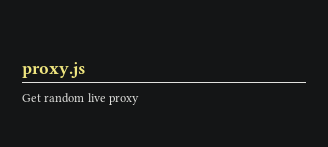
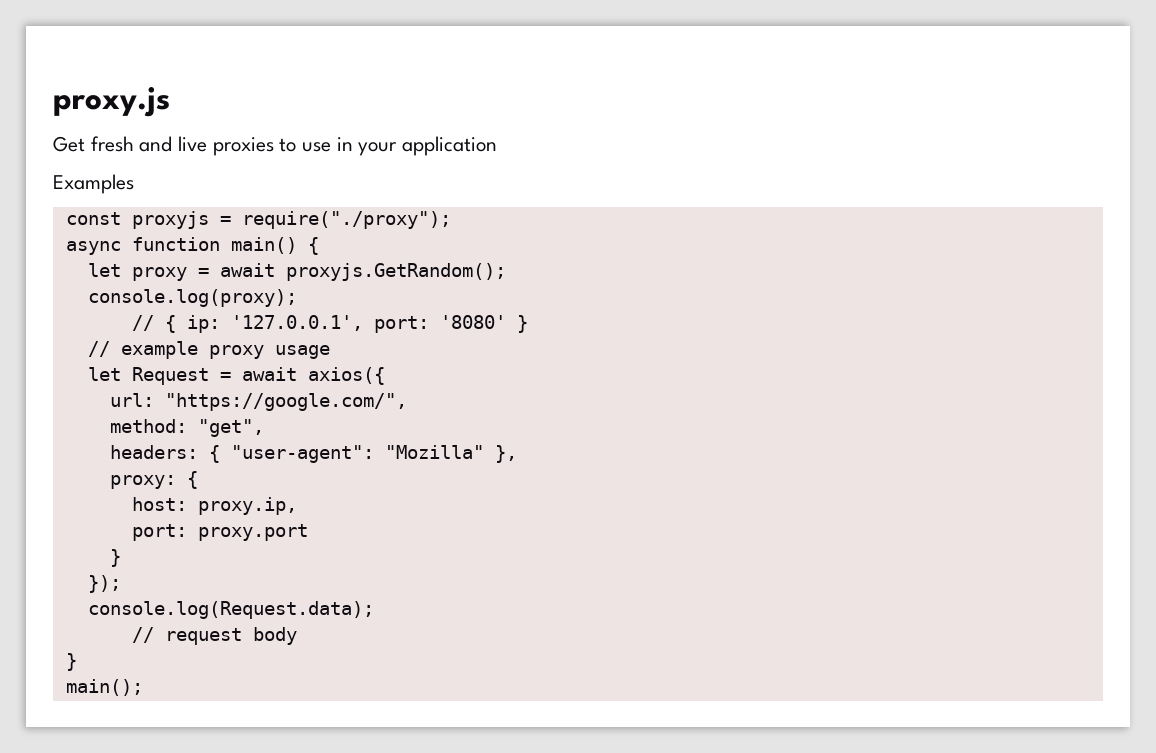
[44,93,140,105] random live proxy -> [90,136,498,156] [53,174,134,194] [65,211,451,229] [65,237,319,255] [87,263,506,281] [87,289,297,307] [131,315,528,333] [87,341,330,359] [87,367,385,385] [109,393,407,411] [109,419,264,437] [109,445,517,463] [109,471,198,489] [131,497,297,515] [131,524,308,541] [109,549,121,567] [87,575,121,593] [87,601,374,619] [131,627,297,645] [65,653,77,671] [65,679,143,696] fresh and live proxies to use in your application // Examples // const proxyjs = require("./proxy"); // async function main() { // let proxy = await proxyjs.GetRandom(); // console.log(proxy); // // { ip: '127.0.0.1', port: '8080' } // // example proxy usage // let Request = await axios({ // url: "https://google.com/", // method: "get", // headers: { "user-agent": "Mozilla" }, // proxy: { // host: proxy.ip, // port: proxy.port // } // }); // console.log(Request.data); // // request body // } // main();

